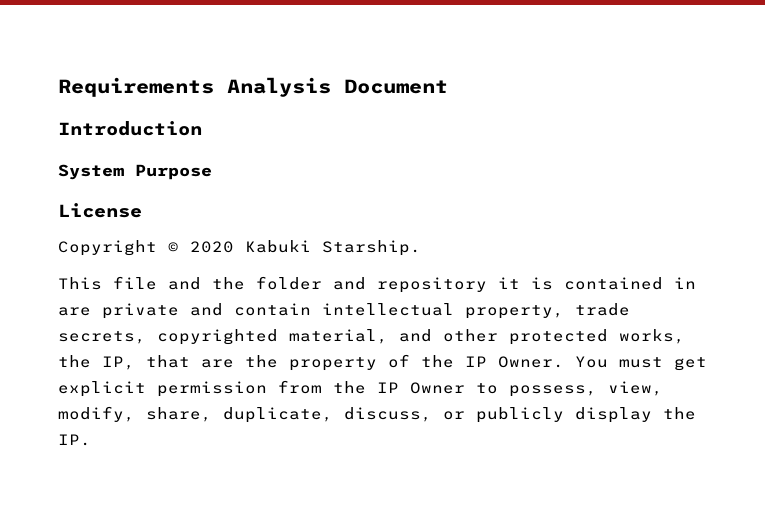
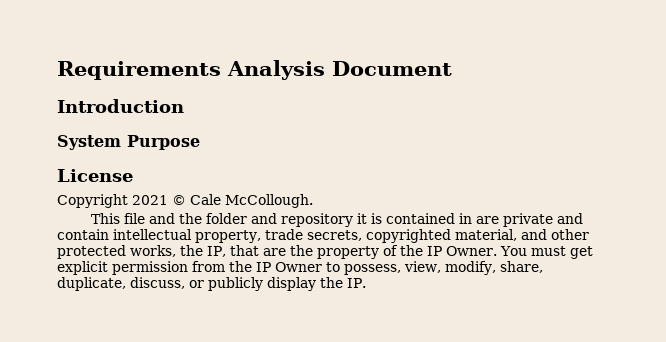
[168,240,421,256] © 2020 Kabuki Starship. -> [132,194,313,208] 2021 © Cale McCollough.

